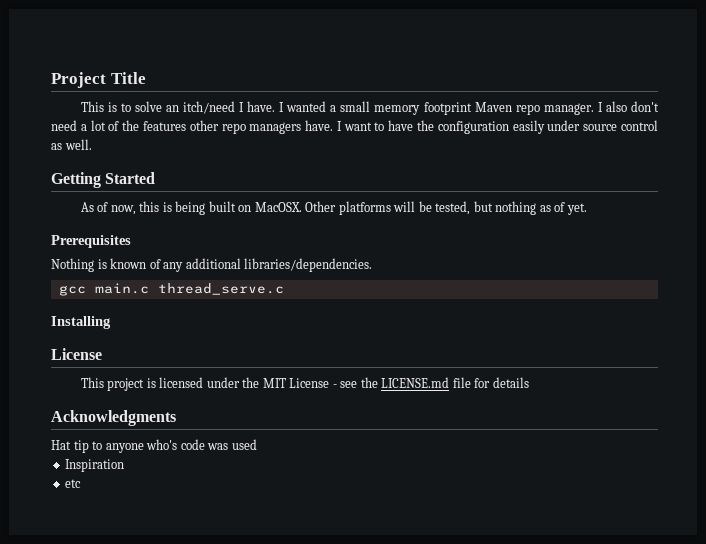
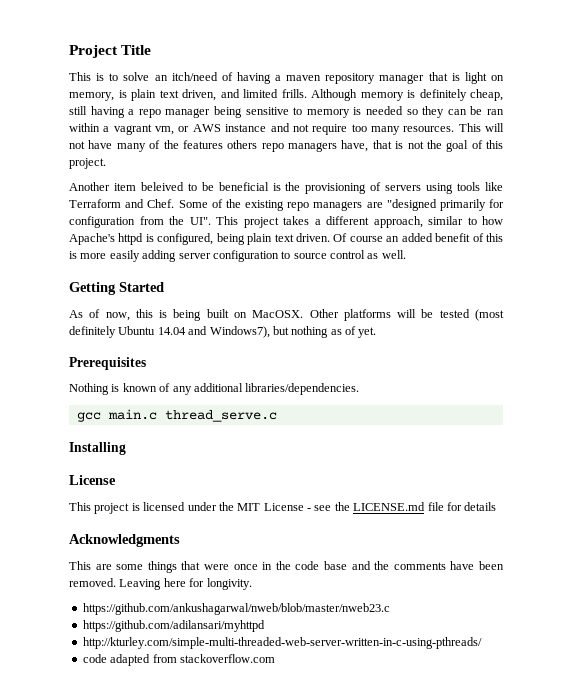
[238,101,659,115] [51,120,106,131] I have. I wanted a small memory footprint Maven repo manager. I also don't need a lot -> [221,72,504,84] [69,89,503,101] [69,106,505,118] [69,123,504,135] [69,140,146,152] of having a maven repository manager that is light on memory, is plain text driven, and limited frills. Although memory is definitely cheap, still having a repo manager being sensitive to memory is needed so they can be ran within a vagrant vm, or AWS instance and not require too many resources. This will not have many
[189,120,581,134] other repo managers have. I want to have the configuration easily under -> [227,140,503,152] [69,158,106,169] [69,182,503,194] [69,199,504,211] [69,216,503,228] [69,233,504,245] [69,250,291,262] others repo managers have, that is not the goal of this project. // Another item beleived to be beneficial is the provisioning of servers using tools like Terraform and Chef. Some of the existing repo managers are "designed primarily for configuration from the UI". This project takes a different approach, similar to how Apache's httpd is configured, being plain text driven. Of course an added benefit of this is more easily adding server configuration to
[435,201,471,215] tested, -> [439,309,504,321] [69,326,270,338] tested (most definitely Ubuntu 14.04 and Windows7),
[51,439,257,453] [65,459,125,472] [65,479,82,488] Hat tip to anyone who's code was used // Inspiration // etc -> [69,561,505,573] [69,578,252,590] [82,603,390,615] [82,620,265,632] [82,637,482,649] [82,654,275,666] This are some things that were once in the code base and the comments have been removed. Leaving here for longivity. // https://github.com/ankushagarwal/nweb/blob/master/nweb23.c // https://github.com/adilansari/myhttpd // http://kturley.com/simple-multi-threaded-web-server-written-in-c-using-pthreads/ // code adapted from stackoverflow.com

